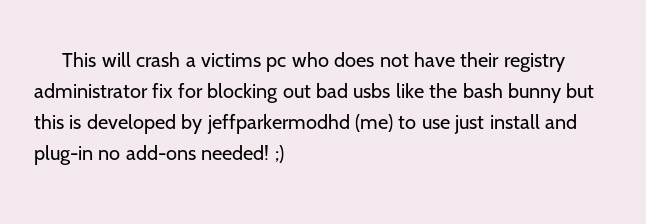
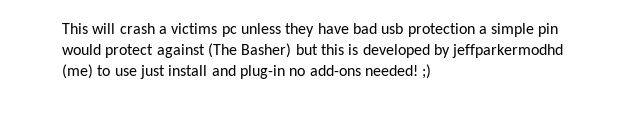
[291,52,565,72] [34,83,561,103] who does not have their registry administrator fix for blocking out bad usbs like the bash bunny -> [240,23,559,37] [62,43,292,58] unless they have bad usb protection a simple pin would protect against (The Basher)

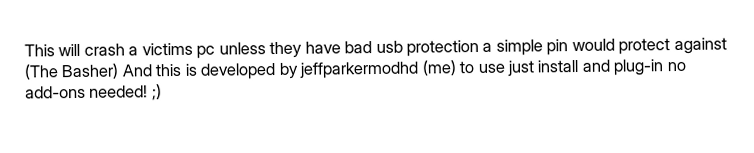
[295,44,318,55] but -> [121,64,152,77] And

